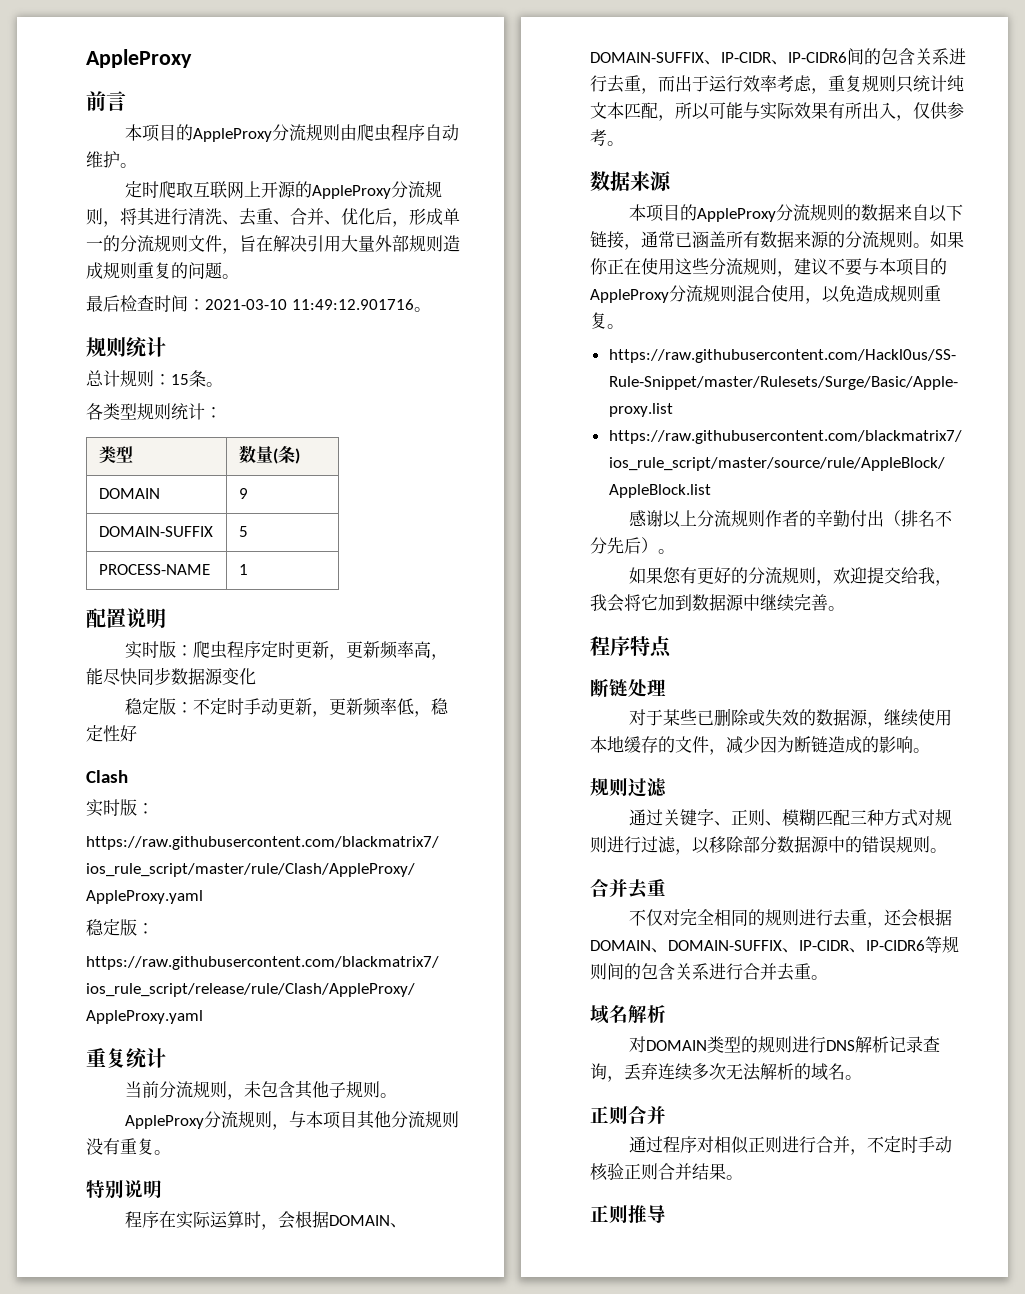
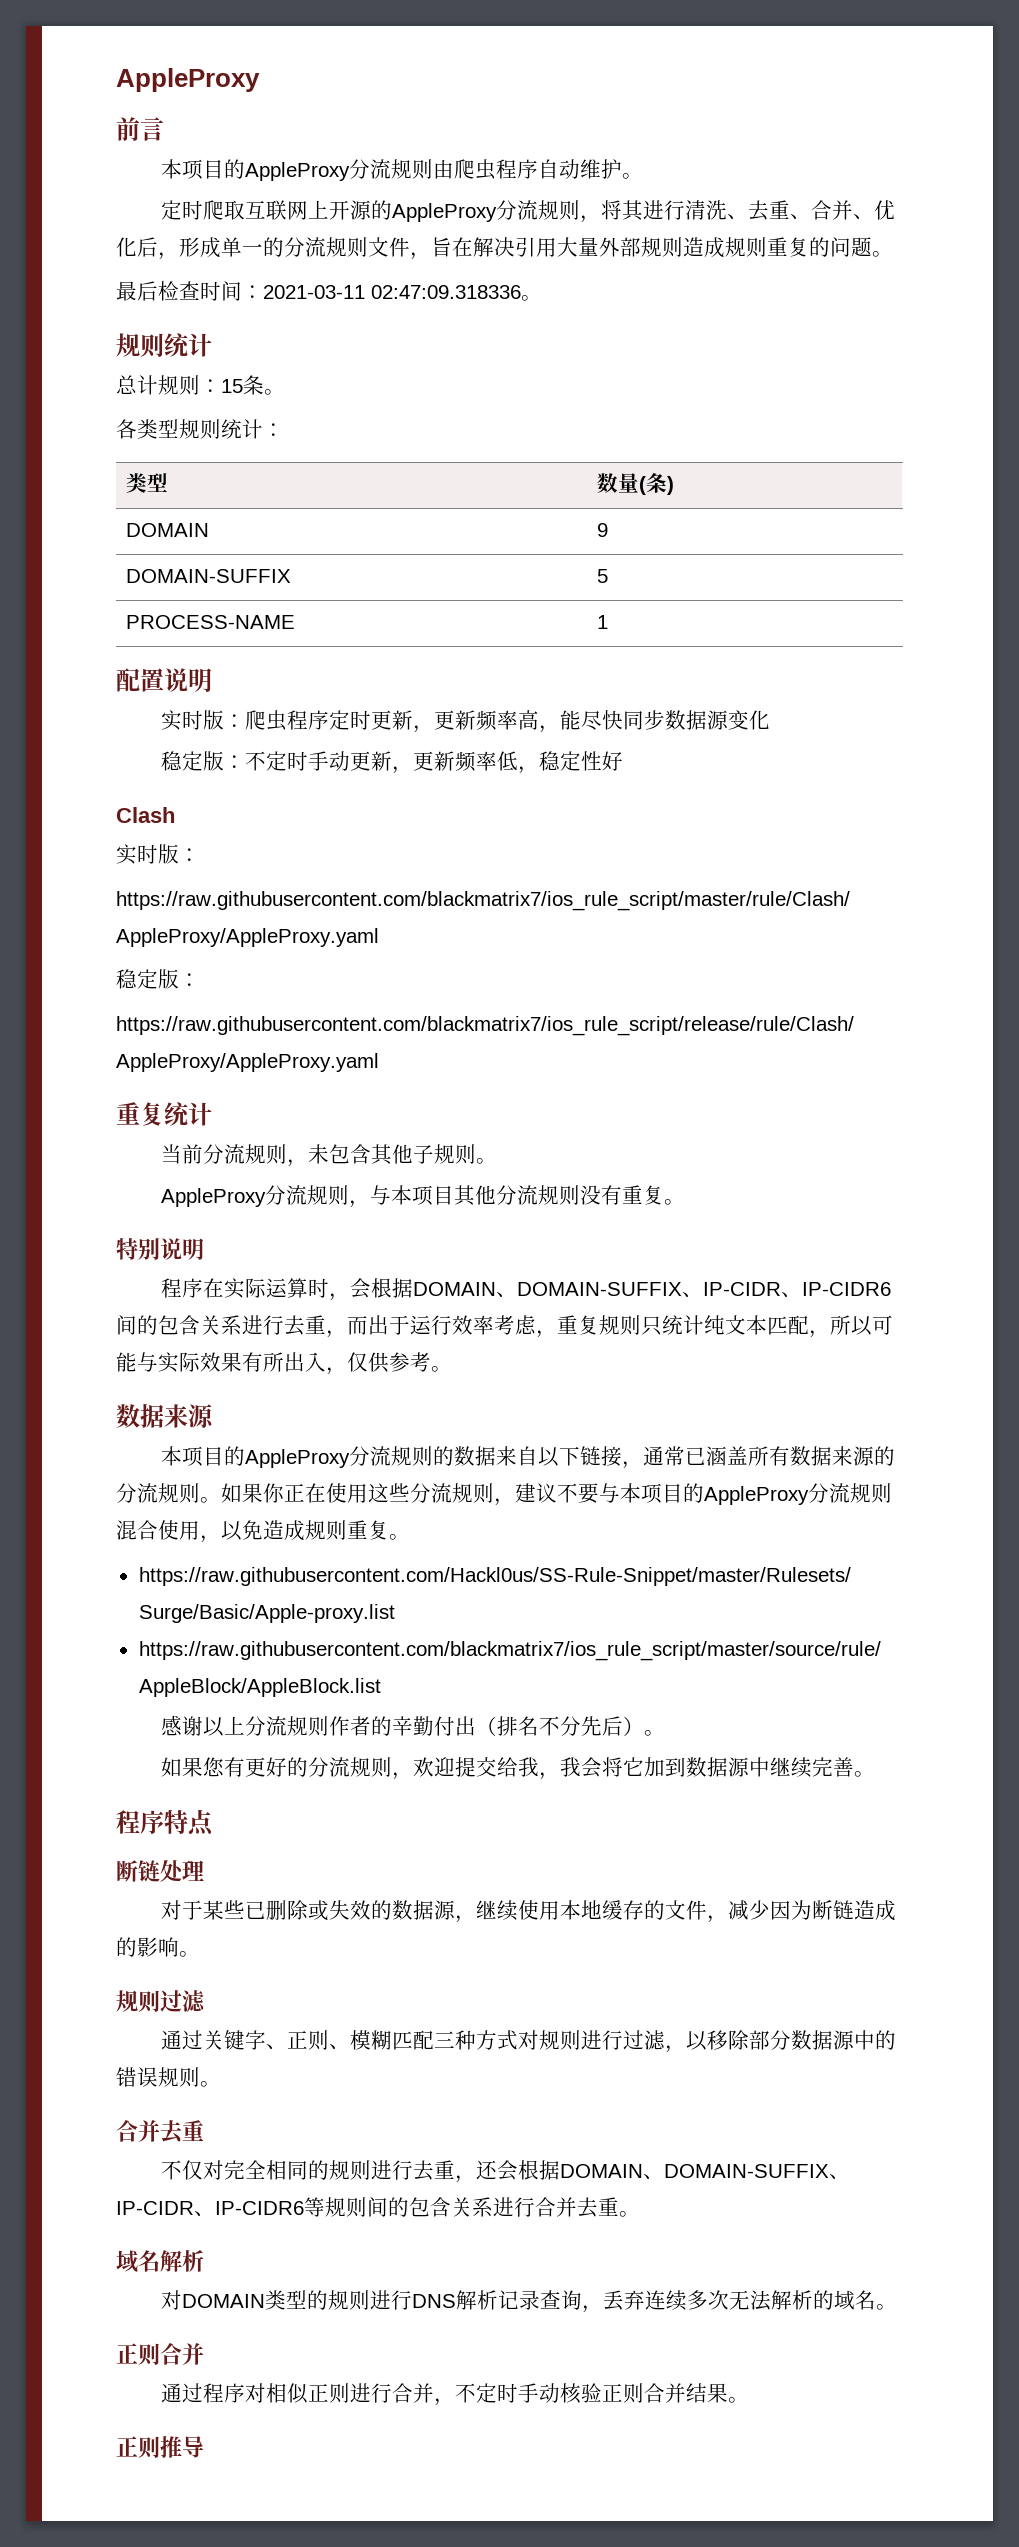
[205,299,414,310] 2021-03-10 11:49:12.901716 -> [263,285,521,299] 2021-03-11 02:47:09.318336

